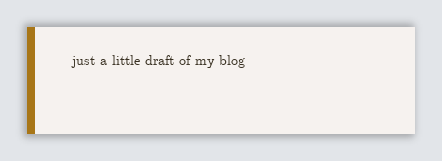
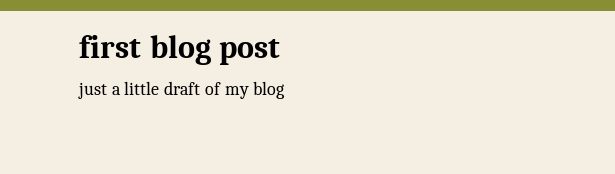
(71, 62) none -> [79,35,281,65] first blog post //

